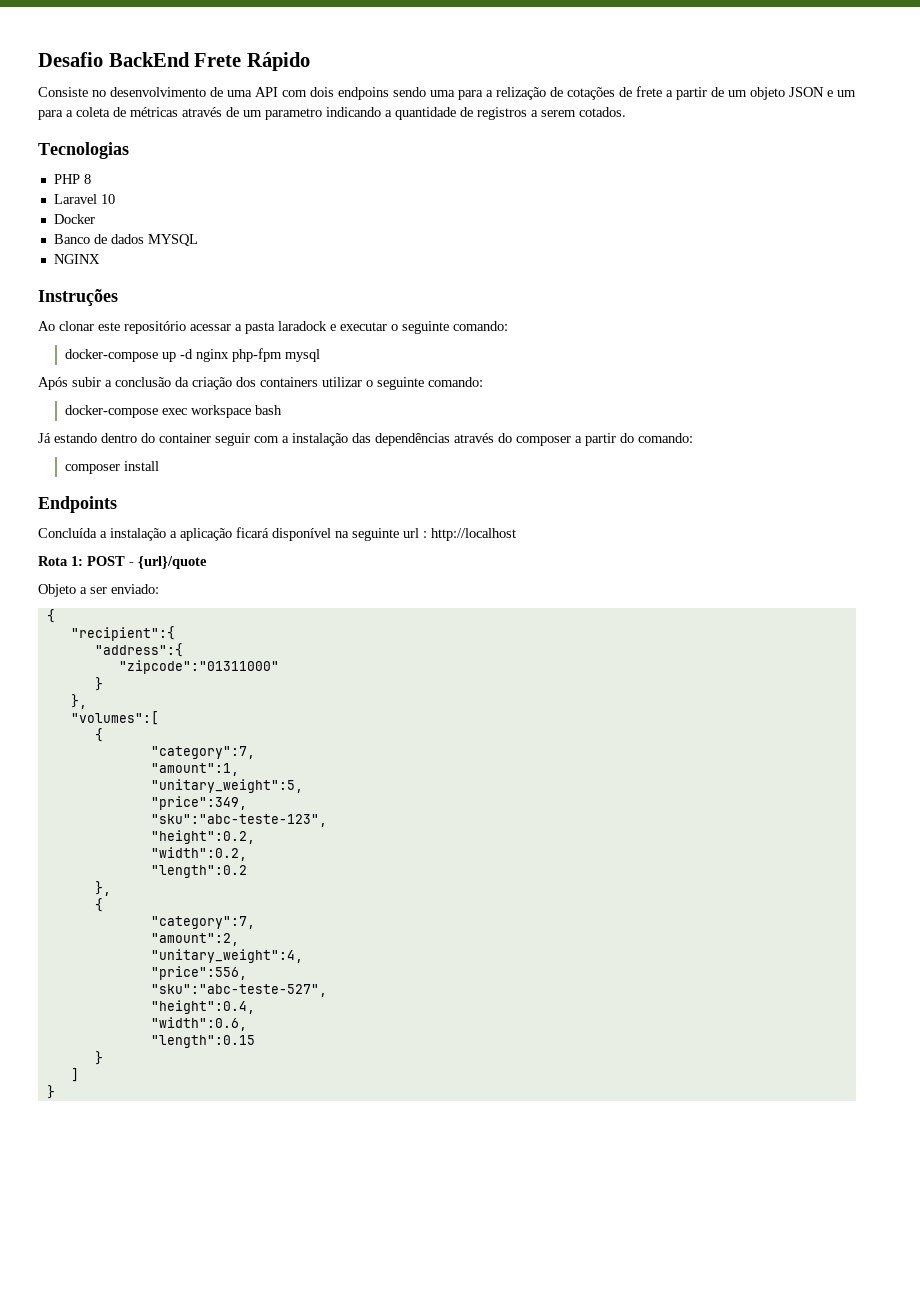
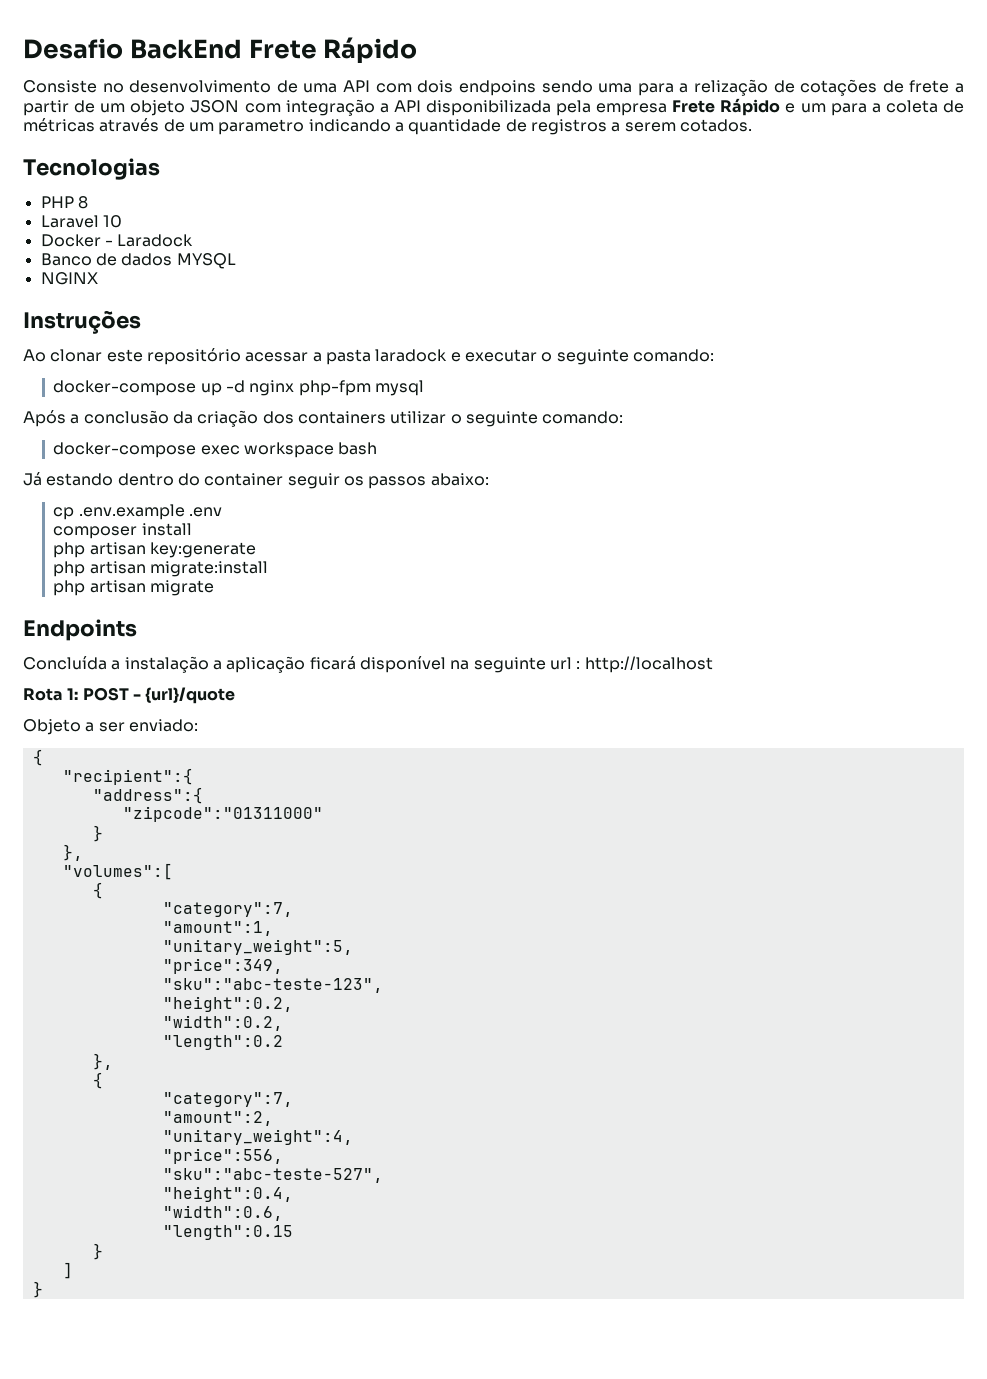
(824, 92) none -> [244,98,781,116] com integração a API disponibilizada pela empresa Frete Rápido
(95, 219) none -> [104,234,194,247] - Laradock
[72,377,101,387] subir -> (66, 418) none
[254,433,693,446] [64,461,159,474] com a instalação das dependências através do composer a partir do comando: // composer install -> [343,473,489,489] [53,504,223,520] [53,523,192,539] [53,542,257,558] [53,561,269,577] [53,580,215,596] os passos abaixo: // cp .env.example .env // composer install // php artisan key:generate // php artisan migrate:install // php artisan migrate

